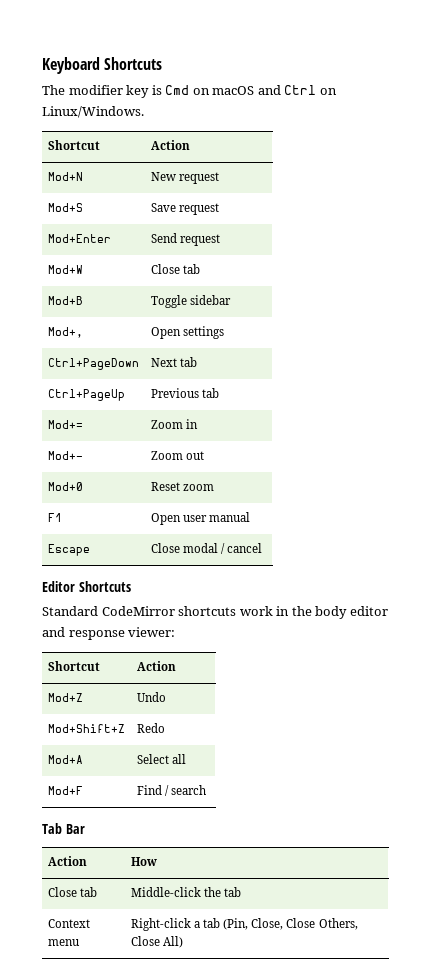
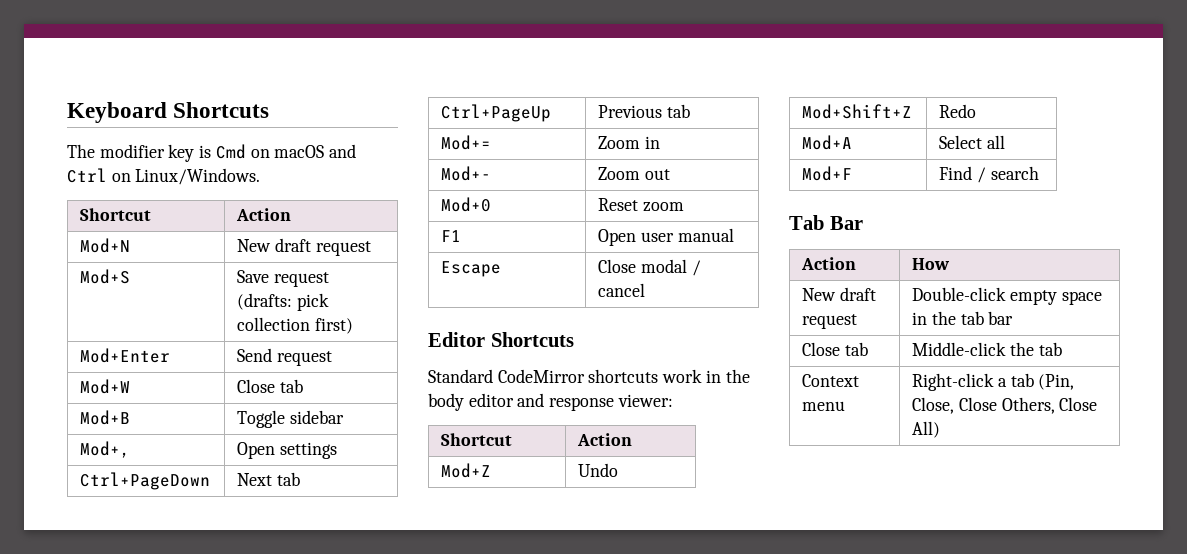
(176, 176) none -> [275,238,312,252] draft
(220, 209) none -> [237,293,330,311] [237,317,354,334] (drafts: pick collection first)
(157, 861) none -> [802,287,877,301] [802,314,858,329] [912,287,1102,305] [912,311,1014,325] // New draft request | Double-click empty space in the tab bar

